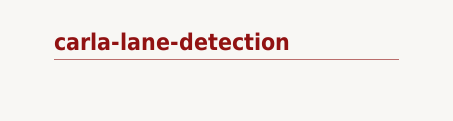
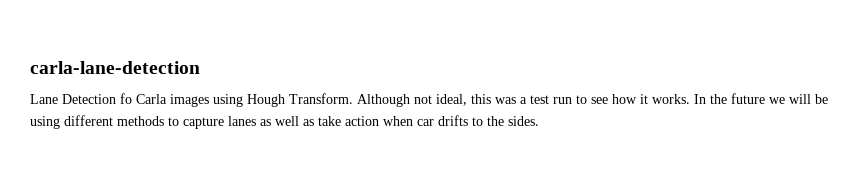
(290, 41) none -> [30,93,828,107] [30,115,539,129] // Lane Detection fo Carla images using Hough Transform. Although not ideal, this was a test run to see how it works. In the future we will be using different methods to capture lanes as well as take action when car drifts to the sides.

